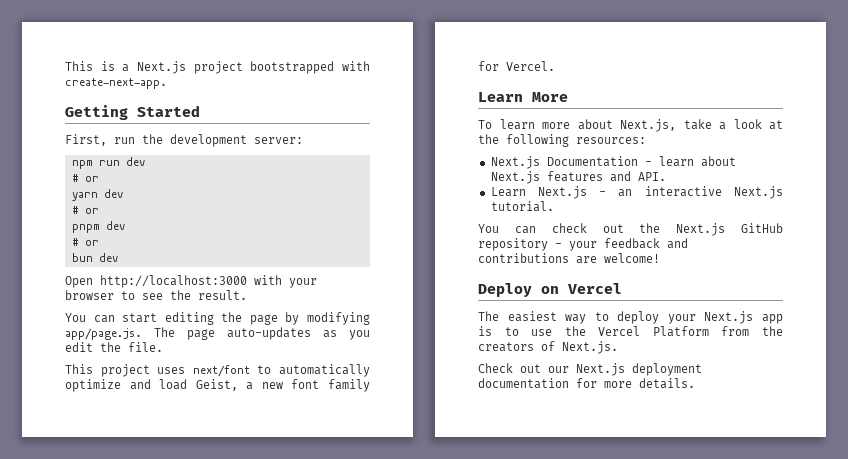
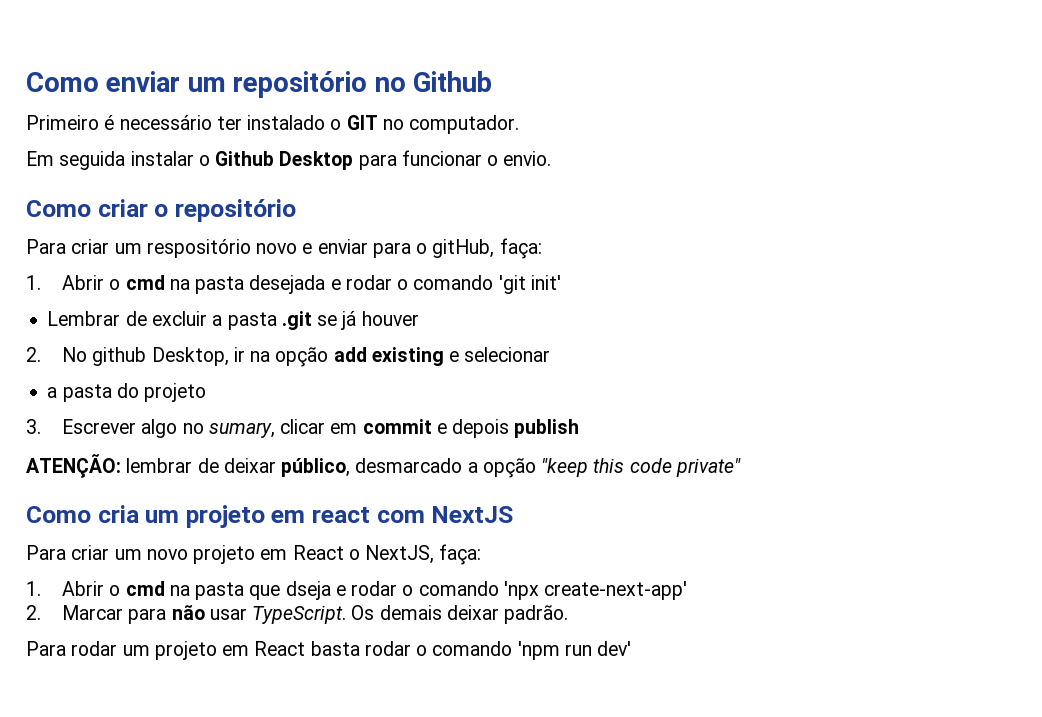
[65,61,370,74] [65,78,167,89] [65,105,200,120] [65,134,303,147] [71,157,145,169] [71,174,99,182] [71,189,123,201] [71,206,99,214] [71,221,125,233] [71,238,99,246] [71,253,118,262] [65,275,317,288] [65,290,247,300] [65,312,371,325] [65,327,370,340] [65,342,163,352] [65,364,370,377] [65,379,371,392] [478,61,555,71] [478,92,568,102] [478,119,783,132] [478,134,646,147] [490,156,736,169] [490,171,666,184] [490,186,783,199] [490,201,554,212] [478,223,783,236] [478,238,688,251] [478,253,660,264] [478,283,622,297] [478,311,783,324] [478,326,783,337] [478,341,618,354] [478,363,702,376] [478,378,695,389] This is a Next.js project bootstrapped with create-next-app. // Getting Started // First, run the development server: // npm run dev // # or // yarn dev // # or // pnpm dev // # or // bun dev // Open http://localhost:3000 with your browser to see the result. // You can start editing the page by modifying app/page.js. The page auto-updates as you edit the file. // This project uses next/font to automatically optimize and load Geist, a new font family for Vercel. // Learn More // To learn more about Next.js, take a look at the following resources: // Next.js Documentation - learn about Next.js features and API. // Learn Next.js - an interactive Next.js tutorial. // You can check out the Next.js GitHub repository - your feedback and contributions are welcome! // Deploy on Vercel // The easiest way to deploy your Next.js app is to use the Vercel Platform from the creators of Next.js. // Check out our Next.js deployment documentation for more details. -> [26,71,493,98] [26,115,520,134] [26,150,552,170] [26,199,296,222] [26,238,542,259] [26,275,561,294] [47,311,419,330] [26,347,551,367] [47,383,207,402] [26,419,580,438] [26,454,741,478] [26,505,514,528] [26,544,482,565] [26,581,688,600] [26,605,569,624] [26,641,632,660] Como enviar um repositório no Github // Primeiro é necessário ter instalado o GIT no computador. // Em seguida instalar o Github Desktop para funcionar o envio. // Como criar o repositório // Para criar um respositório novo e enviar para o gitHub, faça: // 1. Abrir o cmd na pasta desejada e rodar o comando 'git init' // Lembrar de excluir a pasta .git se já houver // 2. No github Desktop, ir na opção add existing e selecionar // a pasta do projeto // 3. Escrever algo no sumary, clicar em commit e depois publish // ATENÇÃO: lembrar de deixar público, desmarcado a opção "keep this code private" // Como cria um projeto em react com NextJS // Para criar um novo projeto em React o NextJS, faça: // 1. Abrir o cmd na pasta que dseja e rodar o comando 'npx create-next-app' // 2. Marcar para não usar TypeScript. Os demais deixar padrão. // Para rodar um projeto em React basta rodar o comando 'npm run dev'

